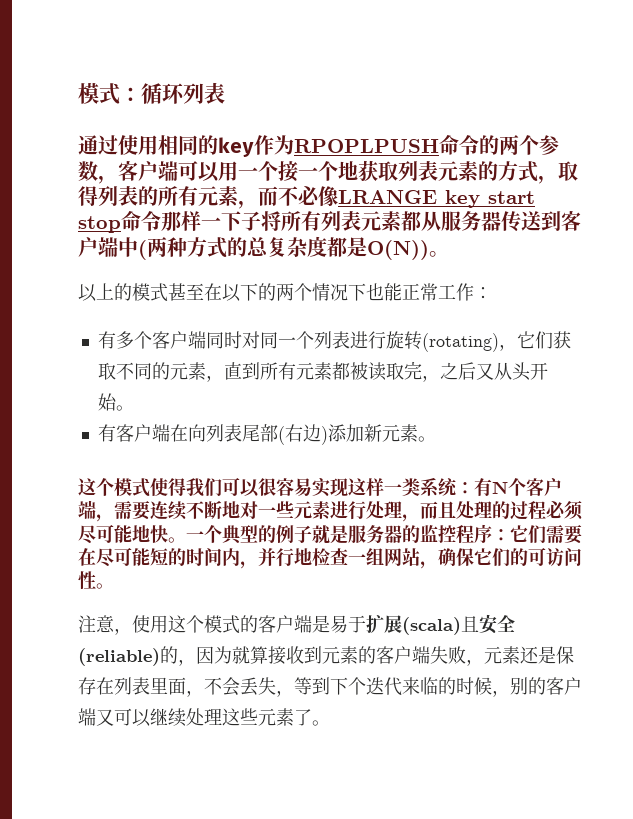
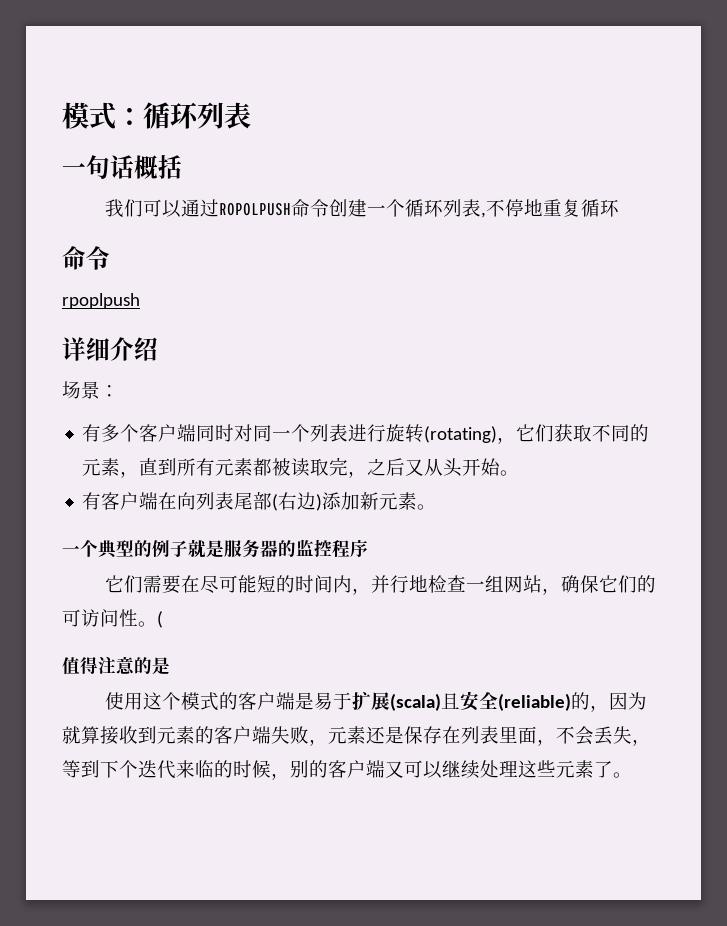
[78,135,559,157] [78,160,578,184] [78,186,535,209] [78,211,581,233] [78,236,449,260] [78,283,474,302] 通过使用相同的key作为RPOPLPUSH命令的两个参数，客户端可以用一个接一个地获取列表元素的方式，取得列表的所有元素，而不必像LRANGE key start stop命令那样一下子将所有列表元素都从服务器传送到客户端中(两种方式的总复杂度都是O(N))。 // 以上的模式甚至在以下的两个情况下也能正常工作 -> [62,155,182,180] [104,199,619,218] [62,246,110,270] [62,293,140,309] [62,337,158,361] [62,381,100,399] 一句话概括 // 我们可以通过ROPOLPUSH命令创建一个循环列表,不停地重复循环 // 命令 // rpoplpush // 详细介绍 // 场景
[78,477,562,497] [78,500,583,522] [78,524,186,544] 这个模式使得我们可以很容易实现这样一类系统：有N个客户端，需要连续不断地对一些元素进行处理，而且处理的过程必须尽可能地快。 -> (437, 507) none
[492,529,510,541] ： -> (368, 548) //
[78,615,132,635] // 注意， -> [157,611,163,628] [62,656,170,675] ( // 值得注意的是 //

